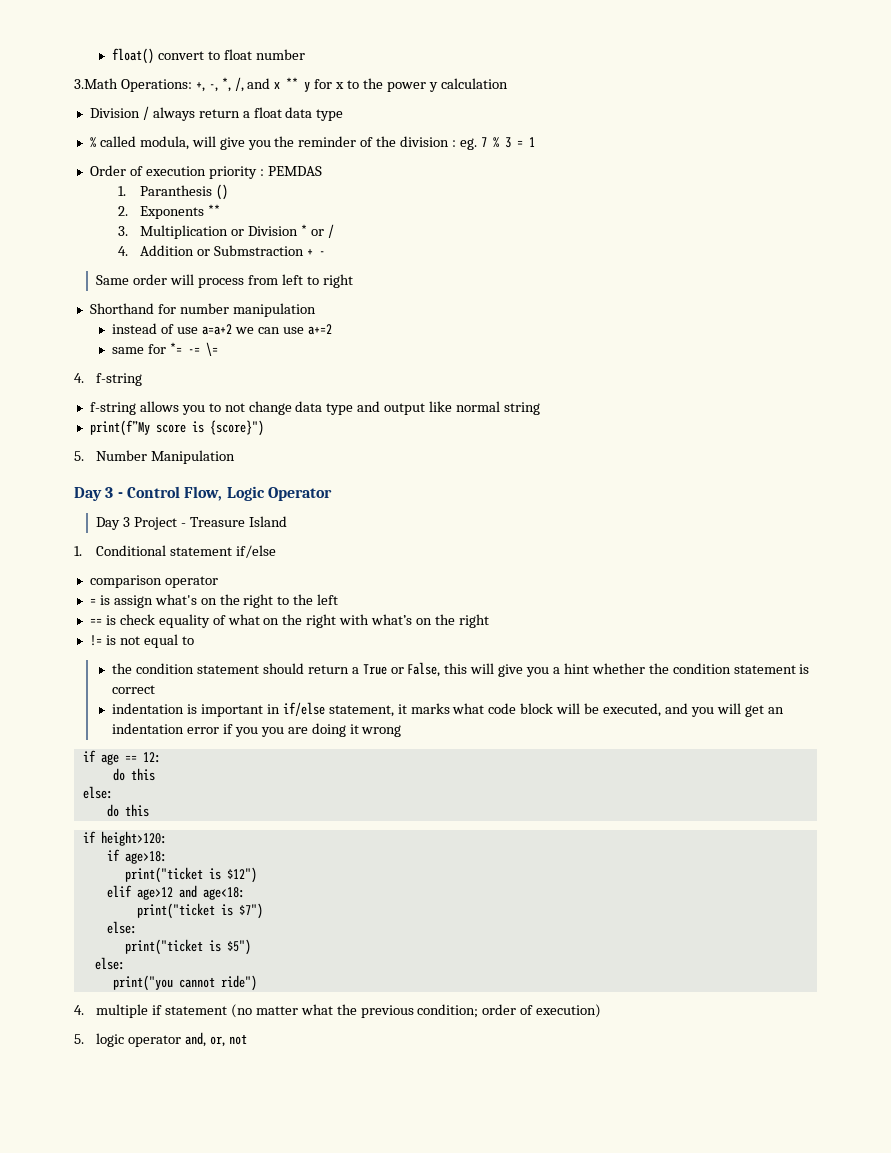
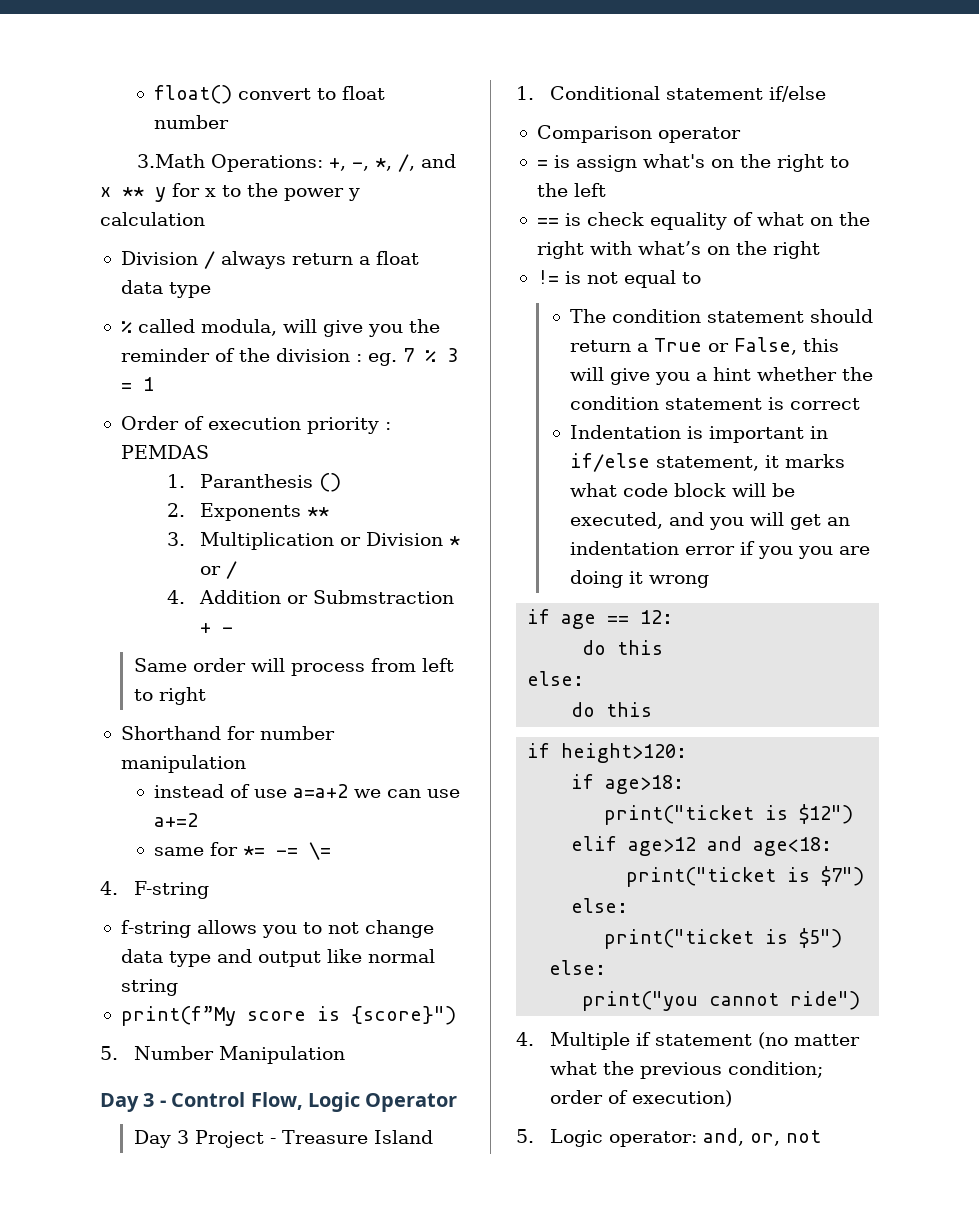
[96,373,143,386] f-string -> [133,881,210,899] F-string
[89,575,162,588] comparison -> [536,125,652,143] Comparison
[112,663,133,674] the -> [570,309,607,323] The
[112,703,185,714] indentation -> [570,425,682,439] Indentation
[96,1004,149,1018] multiple -> [549,1032,630,1050] Multiple
[96,1033,182,1047] logic operator -> [549,1129,697,1147] Logic operator:

